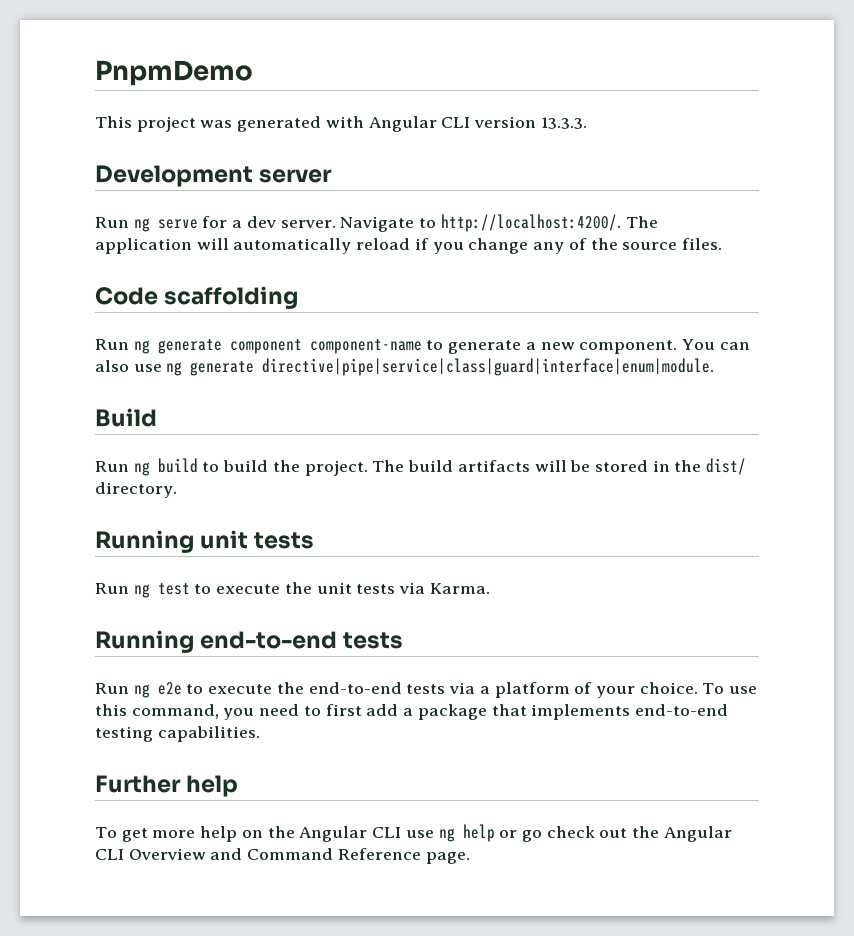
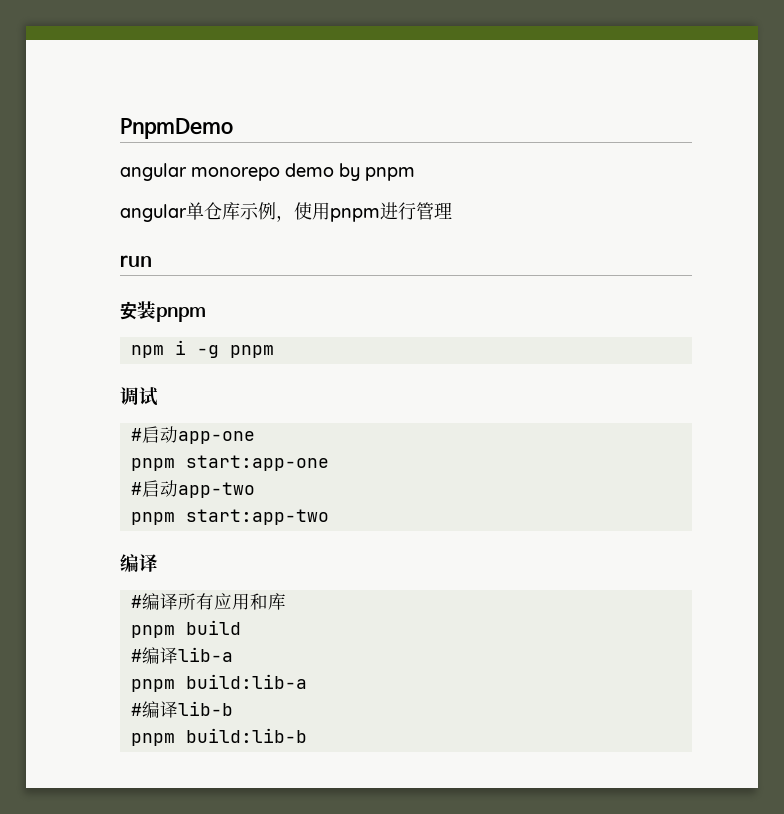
[95,116,587,132] [95,165,333,187] [95,214,658,232] [95,238,722,254] [95,286,299,309] [95,339,750,354] [95,358,715,376] [95,408,157,427] [95,458,747,476] [95,482,177,498] [95,530,315,553] [95,582,490,598] [95,630,404,653] [95,682,758,698] [95,704,728,720] [95,726,260,742] [95,775,239,797] [95,824,732,842] [95,848,470,864] This project was generated with Angular CLI version 13.3.3. // Development server // Run ng serve for a dev server. Navigate to http://localhost:4200/. The application will automatically reload if you change any of the source files. // Code scaffolding // Run ng generate component component-name to generate a new component. You can also use ng generate directive|pipe|service|class|guard|interface|enum|module. // Build // Run ng build to build the project. The build artifacts will be stored in the dist/ directory. // Running unit tests // Run ng test to execute the unit tests via Karma. // Running end-to-end tests // Run ng e2e to execute the end-to-end tests via a platform of your choice. To use this command, you need to first add a package that implements end-to-end testing capabilities. // Further help // To get more help on the Angular CLI use ng help or go check out the Angular CLI Overview and Command Reference page. -> [120,163,415,181] [120,202,452,222] [120,255,152,267] [120,301,206,322] [130,340,274,358] [120,387,158,406] [130,426,255,444] [130,455,329,471] [130,480,255,498] [130,509,329,525] [120,554,158,572] [130,593,286,610] [130,620,241,638] [130,647,233,664] [130,674,307,692] [130,701,233,718] [130,728,307,746] angular monorepo demo by pnpm // angular单仓库示例，使用pnpm进行管理 // run // 安装pnpm // npm i -g pnpm // 调试 // #启动app-one // pnpm start:app-one // #启动app-two // pnpm start:app-two // 编译 // #编译所有应用和库 // pnpm build // #编译lib-a // pnpm build:lib-a // #编译lib-b // pnpm build:lib-b

